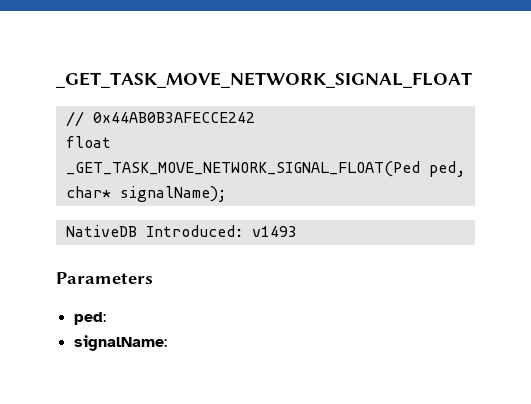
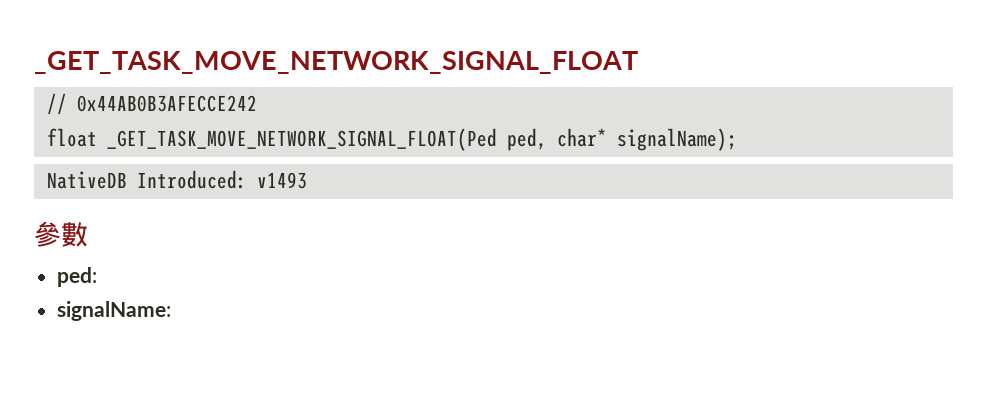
[56,272,153,284] Parameters -> [34,221,88,247] 參數

